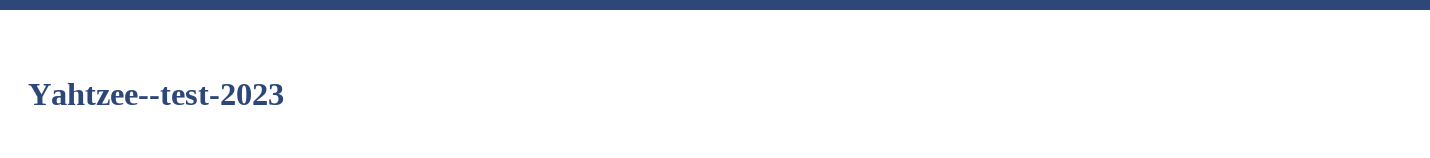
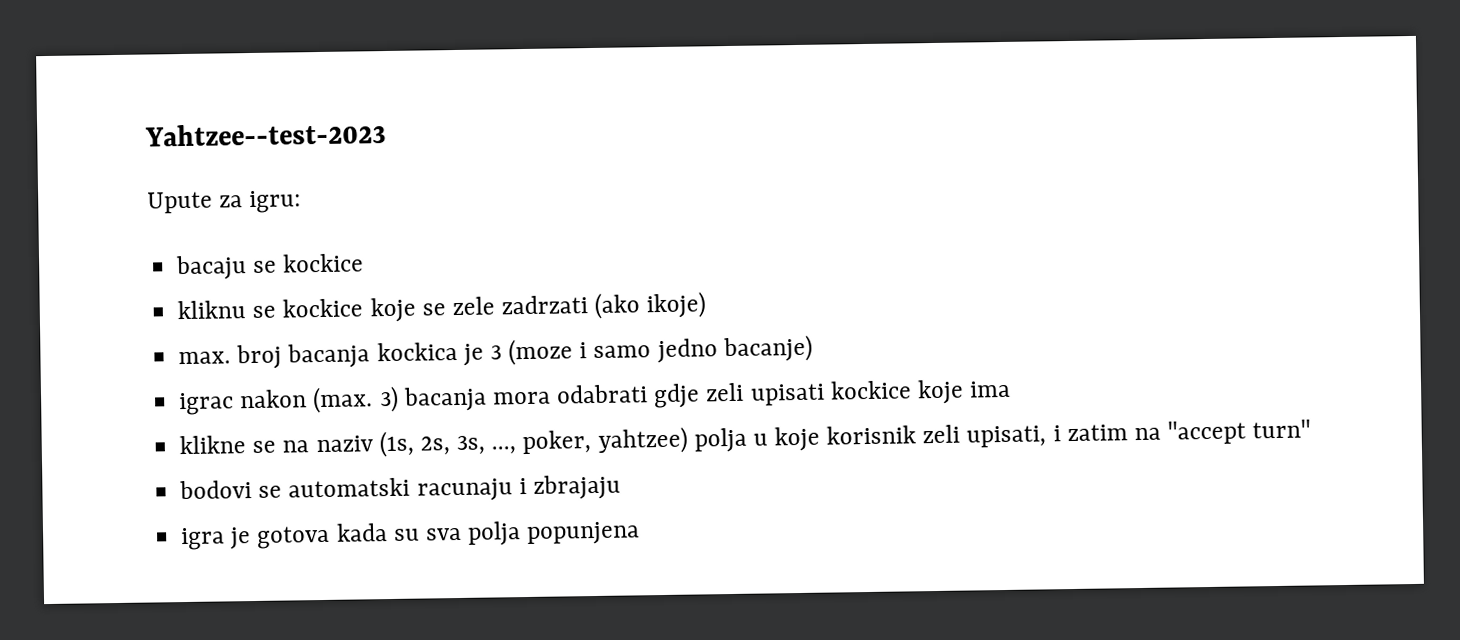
(284, 94) none -> [147,190,302,214] [176,253,365,281] [177,291,707,323] [178,334,813,370] [179,379,1012,416] [179,419,1312,458] [179,474,621,502] [180,521,641,551] // Upute za igru: // bacaju se kockice // kliknu se kockice koje se zele zadrzati (ako ikoje) // max. broj bacanja kockica je 3 (moze i samo jedno bacanje) // igrac nakon (max. 3) bacanja mora odabrati gdje zeli upisati kockice koje ima // klikne se na naziv (1s, 2s, 3s, ..., poker, yahtzee) polja u koje korisnik zeli upisati, i zatim na "accept turn" // bodovi se automatski racunaju i zbrajaju // igra je gotova kada su sva polja popunjena

